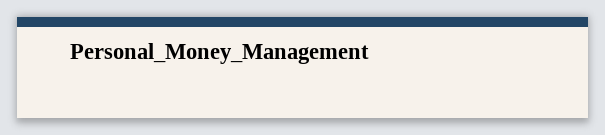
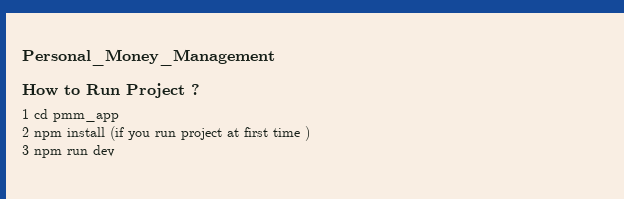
(369, 53) none -> [22,83,200,98] [22,109,119,122] [22,126,310,141] [22,145,115,158] // How to Run Project ? // 1 cd pmm_app // 2 npm install (if you run project at first time ) // 3 npm run dev

